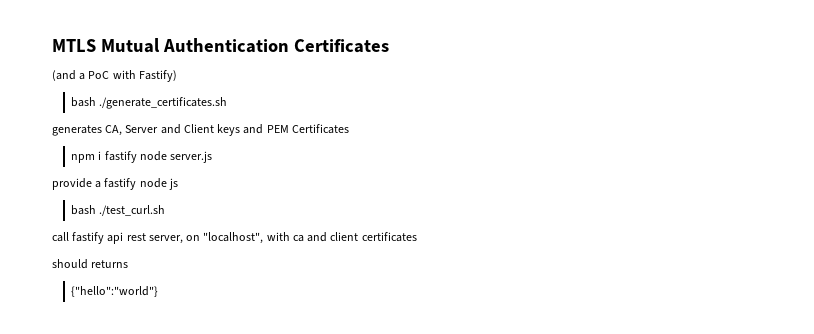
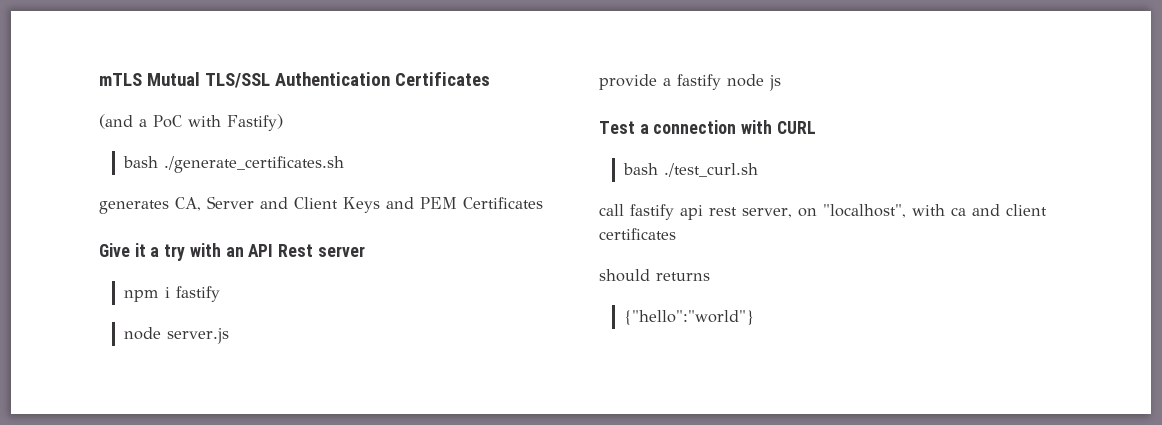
[52,38,160,53] MTLS Mutual -> [99,72,270,88] mTLS Mutual TLS/SSL
[217,124,241,136] keys -> [343,197,380,213] Keys
(349, 129) none -> [99,243,365,261] // Give it a try with an API Rest server
(137, 157) none -> (220, 294) //
(178, 184) none -> [599,120,816,134] // Test a connection with CURL

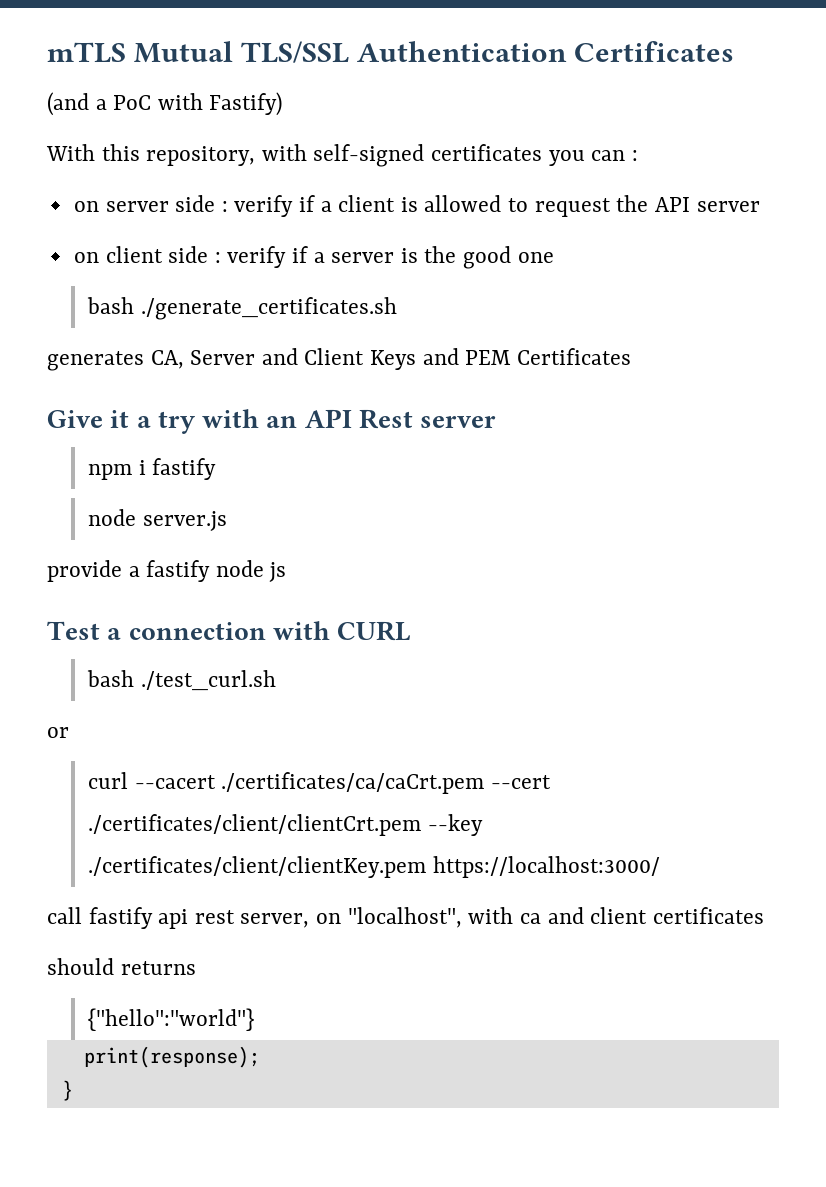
(283, 122) none -> [46,144,638,167] [73,195,760,217] [73,246,554,269] // With this repository, with self-signed certificates you can : // on server side : verify if a client is allowed to request the API server // on client side : verify if a server is the good one
(758, 170) none -> [47,727,69,738] [88,772,552,794] [88,814,483,836] [88,856,660,878] // or // curl --cacert ./certificates/ca/caCrt.pem --cert ./certificates/client/clientCrt.pem --key ./certificates/client/clientKey.pem https://localhost:3000/
(754, 317) none -> [83,1046,260,1068] [61,1080,73,1101] // print(response); // }

